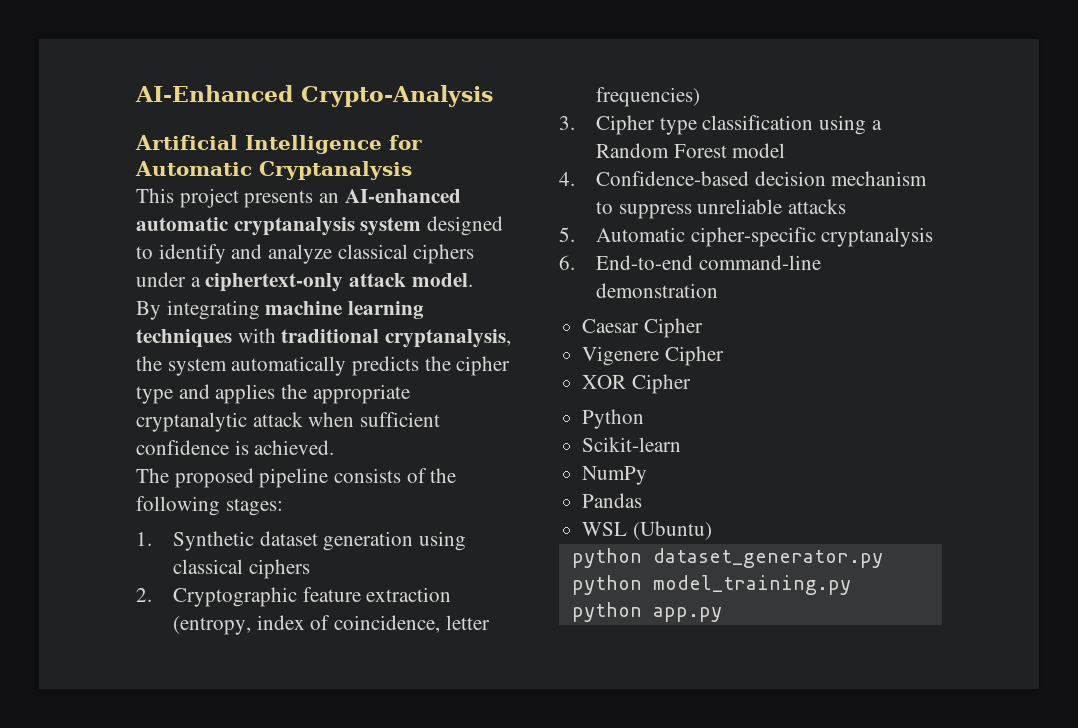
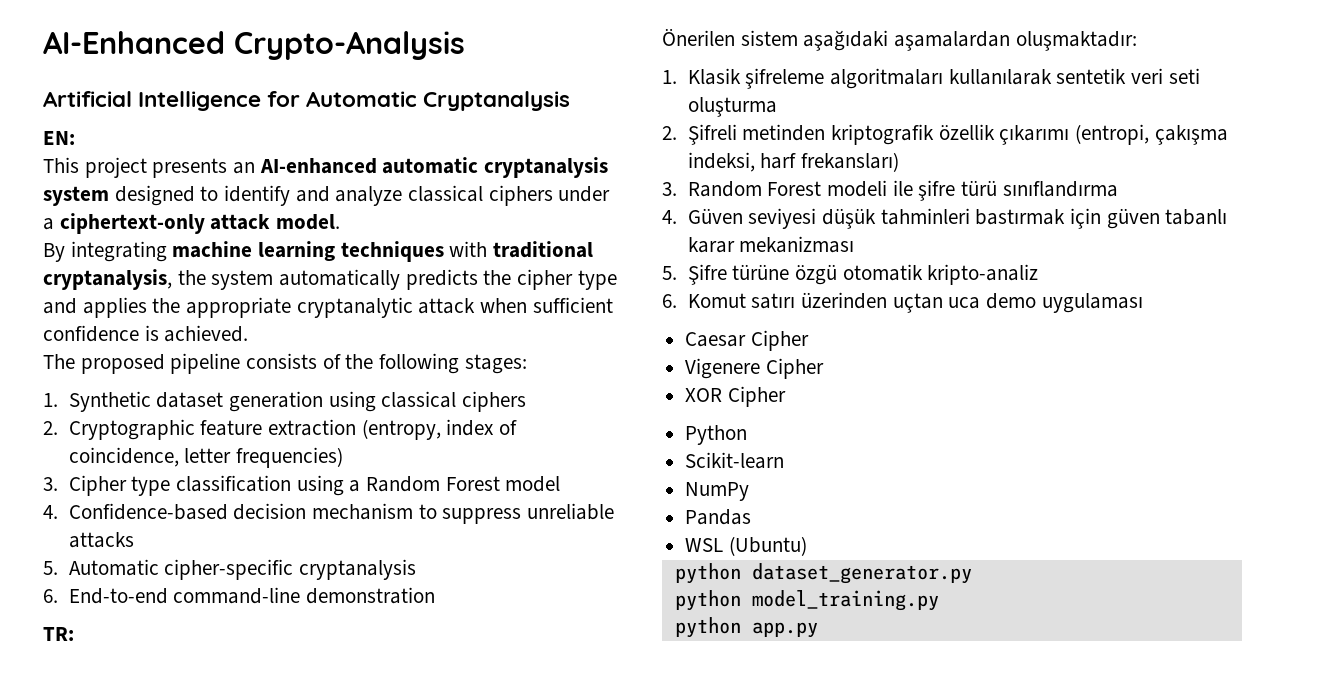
(412, 170) none -> [43,131,75,145] // EN:
(718, 290) none -> [43,627,74,641] [662,28,1137,51] [662,68,1200,89] [687,97,777,117] [662,124,1228,145] [687,152,899,172] [662,180,1118,201] [662,208,1228,229] [687,236,855,253] [662,264,1039,285] [662,292,1143,313] // TR: // Önerilen sistem aşağıdaki aşamalardan oluşmaktadır: // 1. Klasik şifreleme algoritmaları kullanılarak sentetik veri seti oluşturma // 2. Şifreli metinden kriptografik özellik çıkarımı (entropi, çakışma indeksi, harf frekansları) // 3. Random Forest modeli ile şifre türü sınıflandırma // 4. Güven seviyesi düşük tahminleri bastırmak için güven tabanlı karar mekanizması // 5. Şifre türüne özgü otomatik kripto-analiz // 6. Komut satırı üzerinden uçtan uca demo uygulaması

